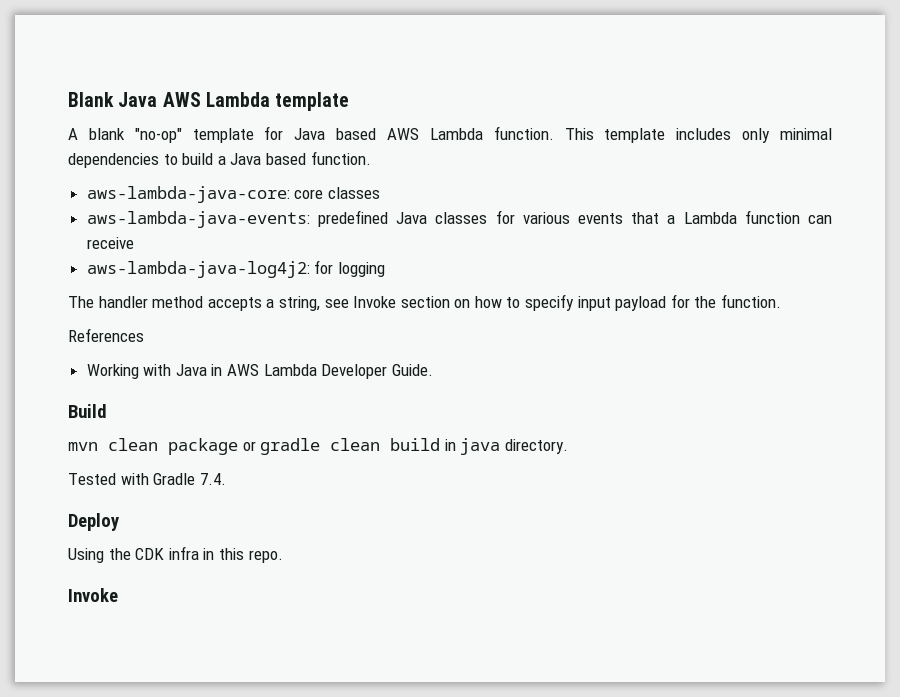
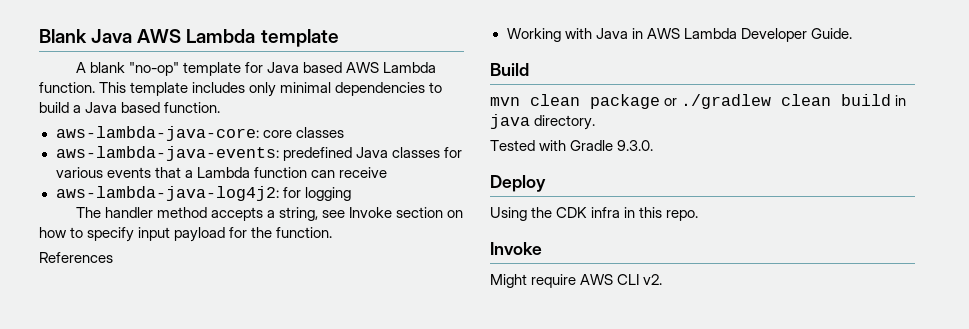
[260,438,321,455] gradle -> [681,94,772,109] ./gradlew
[199,473,226,485] 7.4. -> [617,140,654,151] 9.3.0.
(118, 595) none -> [490,274,663,288] // Might require AWS CLI v2.

